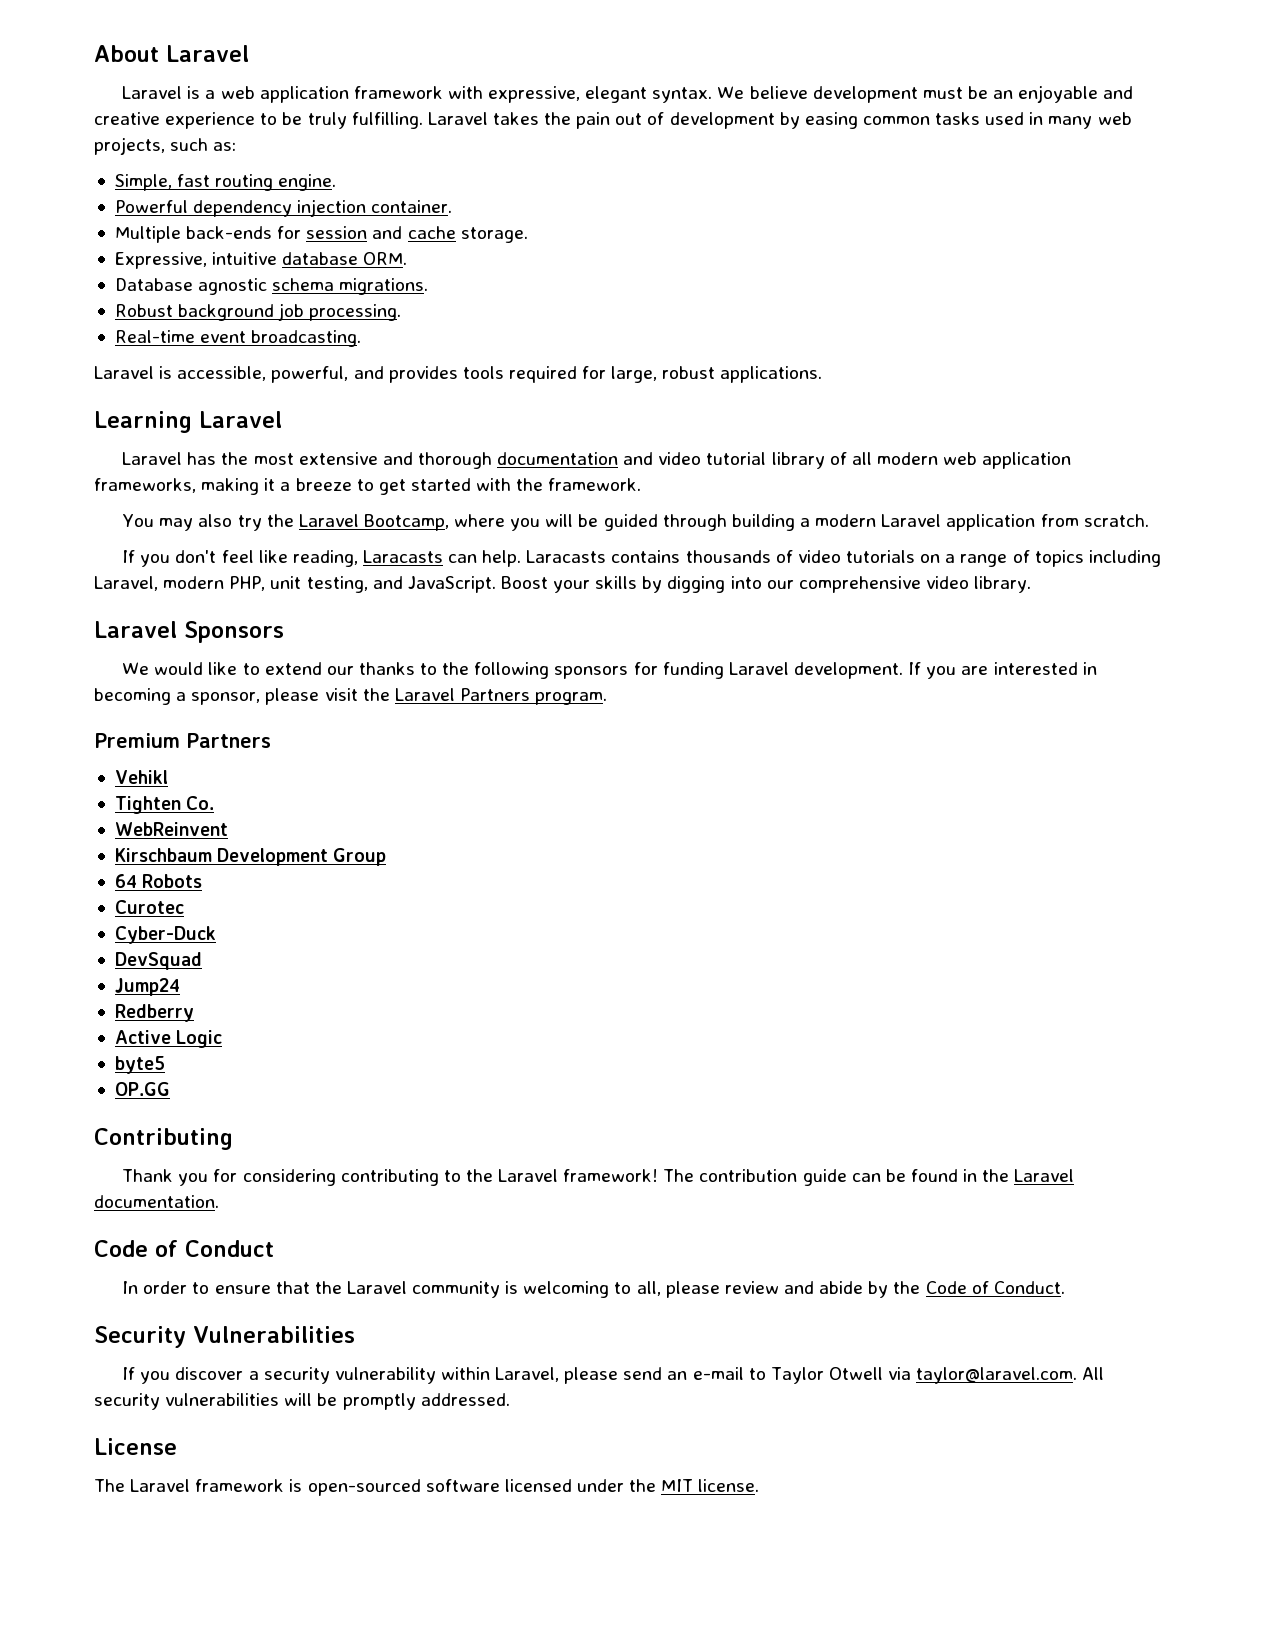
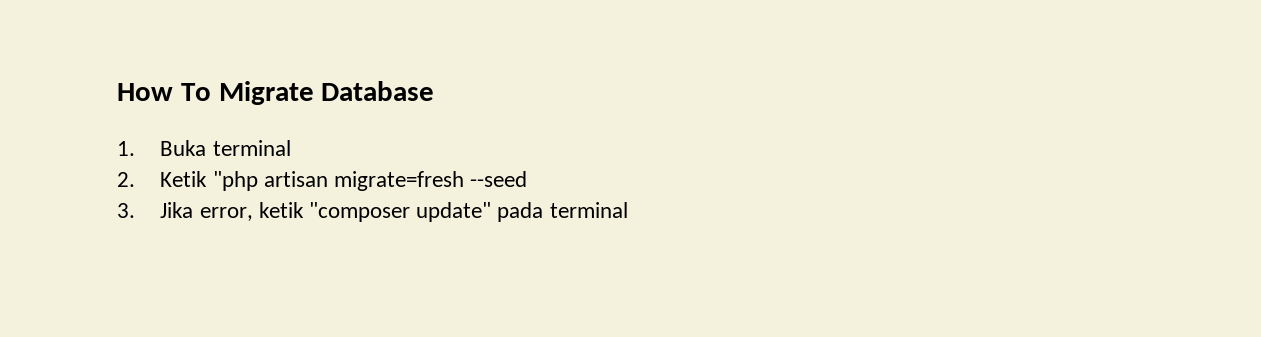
[94,45,249,62] [122,85,1134,103] [94,112,1132,129] [94,137,237,155] [114,174,337,191] [114,199,453,217] [114,226,528,243] [114,252,408,269] [114,278,429,295] [114,303,402,321] [114,330,362,347] [94,366,823,383] [94,411,282,433] [122,452,1072,469] [94,478,642,495] [122,514,1149,531] [122,550,1161,567] [94,576,1032,593] [94,621,284,643] [122,662,1097,679] [94,688,608,705] [94,733,271,748] [114,770,168,784] [114,796,215,814] [114,822,228,836] [114,848,387,866] [114,874,203,888] [114,900,184,914] [114,926,216,944] [114,952,202,970] [114,978,180,996] [114,1004,194,1022] [114,1030,223,1048] [114,1056,165,1074] [114,1082,170,1096] [94,1128,233,1150] [122,1169,1075,1186] [94,1195,219,1208] [94,1240,274,1257] [122,1281,1065,1298] [94,1326,355,1348] [122,1367,1105,1384] [94,1393,510,1410] [94,1438,177,1455] [94,1479,760,1496] About Laravel // Laravel is a web application framework with expressive, elegant syntax. We believe development must be an enjoyable and creative experience to be truly fulfilling. Laravel takes the pain out of development by easing common tasks used in many web projects, such as: // Simple, fast routing engine. // Powerful dependency injection container. // Multiple back-ends for session and cache storage. // Expressive, intuitive database ORM. // Database agnostic schema migrations. // Robust background job processing. // Real-time event broadcasting. // Laravel is accessible, powerful, and provides tools required for large, robust applications. // Learning Laravel // Laravel has the most extensive and thorough documentation and video tutorial library of all modern web application frameworks, making it a breeze to get started with the framework. // You may also try the Laravel Bootcamp, where you will be guided through building a modern Laravel application from scratch. // If you don't feel like reading, Laracasts can help. Laracasts contains thousands of video tutorials on a range of topics including Laravel, modern PHP, unit testing, and JavaScript. Boost your skills by digging into our comprehensive video library. // Laravel Sponsors // We would like to extend our thanks to the following sponsors for funding Laravel development. If you are interested in becoming a sponsor, please visit the Laravel Partners program. // Premium Partners // Vehikl // Tighten Co. // WebReinvent // Kirschbaum Development Group // 64 Robots // Curotec // Cyber-Duck // DevSquad // Jump24 // Redberry // Active Logic // byte5 // OP.GG // Contributing // Thank you for considering contributing to the Laravel framework! The contribution guide can be found in the Laravel documentation. // Code of Conduct // In order to ensure that the Laravel community is welcoming to all, please review and abide by the Code of Conduct. // Security Vulnerabilities // If you discover a security vulnerability within Laravel, please send an e-mail to Taylor Otwell via taylor@laravel.com. All security vulnerabilities will be promptly addressed. // License // The Laravel framework is open-sourced software licensed under the MIT license. -> [117,81,435,105] [117,140,291,156] [117,171,528,191] [117,202,628,222] How To Migrate Database // 1. Buka terminal // 2. Ketik "php artisan migrate=fresh --seed // 3. Jika error, ketik "composer update" pada terminal

